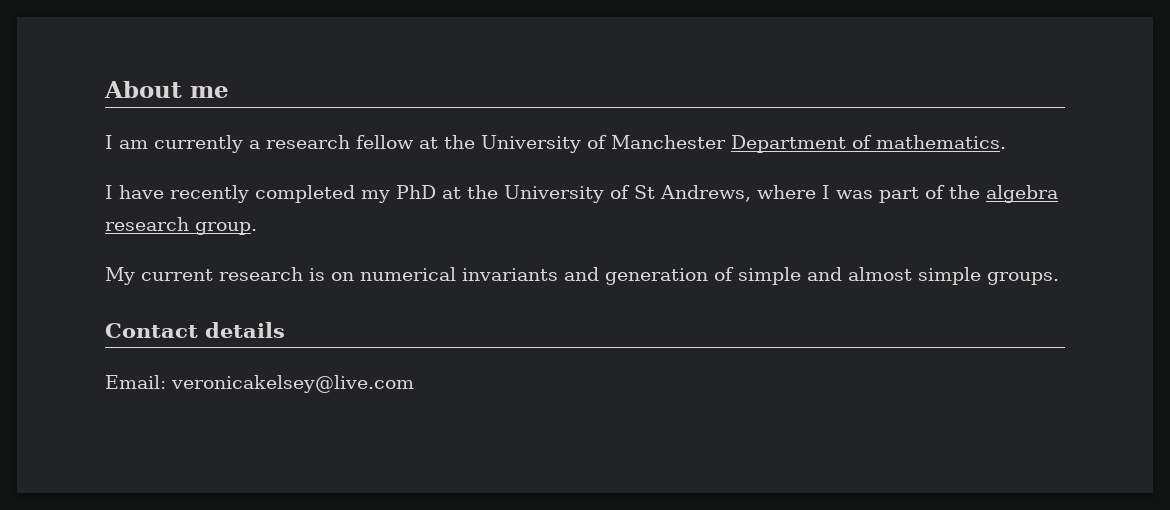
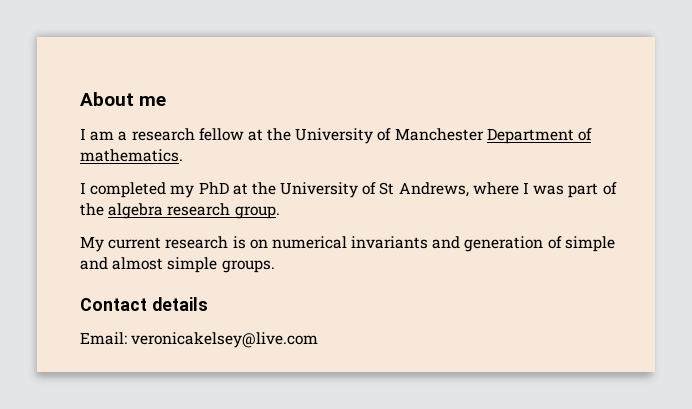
[154,135,243,153] currently -> (115, 136) none
[119,185,249,203] have recently -> (86, 188) none

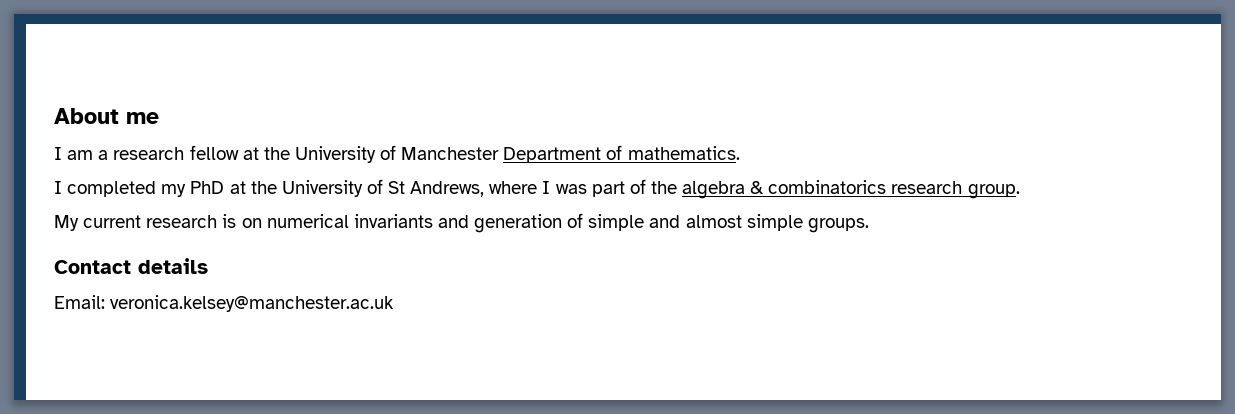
(164, 211) none -> [750,180,887,194] & combinatorics
[131,332,319,348] veronicakelsey@live.com -> [110,295,395,312] veronica.kelsey@manchester.ac.uk

